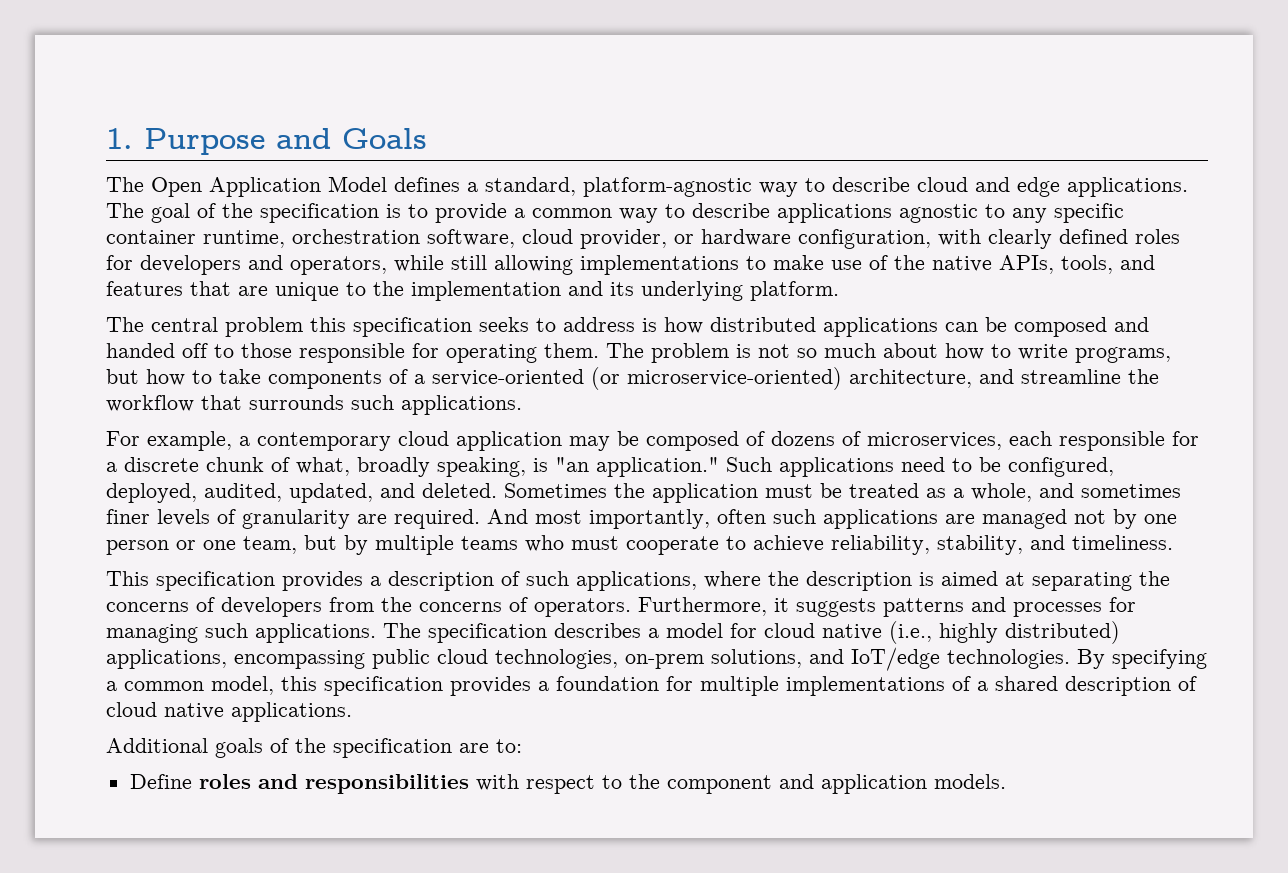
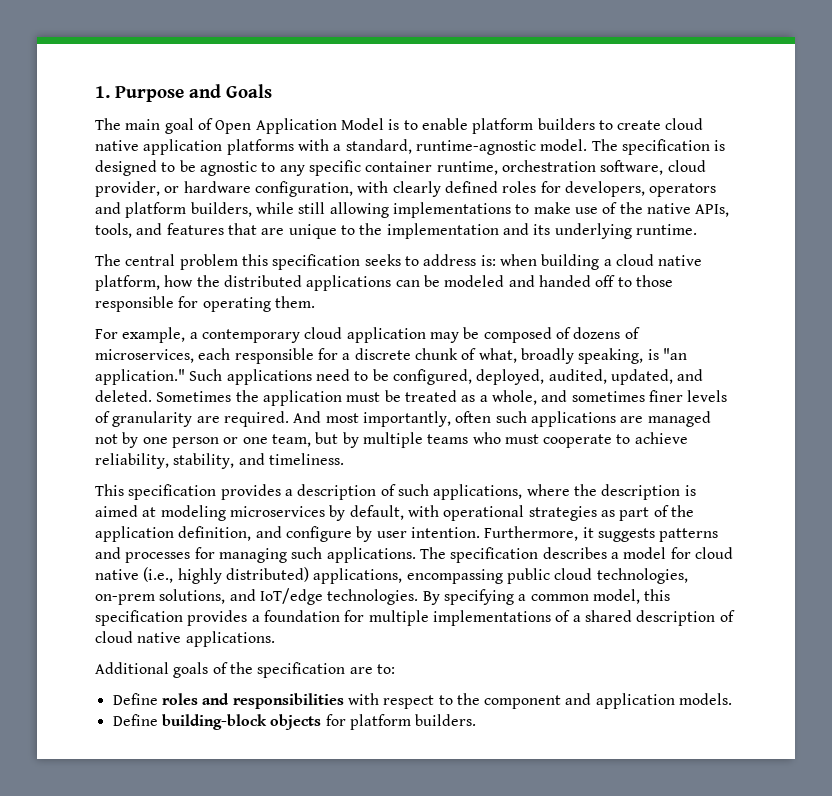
[151,176,1188,197] [106,203,892,223] Open Application Model defines a standard, platform-agnostic way to describe cloud and edge applications. The goal of the specification is to provide a common way to describe applications -> [125,118,704,134] [95,139,726,155] [95,160,196,176] main goal of Open Application Model is to enable platform builders to create cloud native application platforms with a standard, runtime-agnostic model. The specification is designed to be
[140,255,387,275] developers and operators, -> [564,181,717,197] [95,202,252,218] developers, operators and platform builders,
[750,281,839,301] platform. -> [635,224,697,235] runtime.
[642,317,703,334] is how -> [480,254,703,270] [95,275,220,291] is: when building a cloud native platform, how the
[1014,317,1107,337] composed -> [444,275,505,287] modeled
[606,343,1171,363] [106,367,1159,390] [106,395,522,415] The problem is not so much about how to write programs, but how to take components of a service-oriented (or microservice-oriented) architecture, and streamline the workflow that surrounds such applications. -> (315, 302) none
[1032,571,1170,591] [106,597,631,617] separating the concerns of developers from the concerns of operators. -> [160,505,694,521] [95,526,480,542] modeling microservices by default, with operational strategies as part of the application definition, and configure by user intention.
(1006, 781) none -> [112,714,477,730] // Define building-block objects for platform builders.

